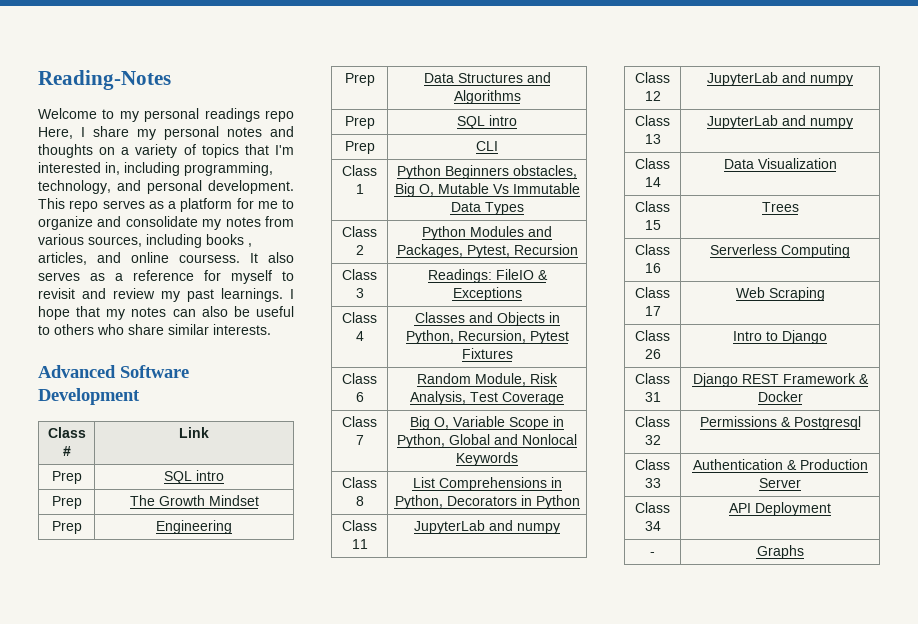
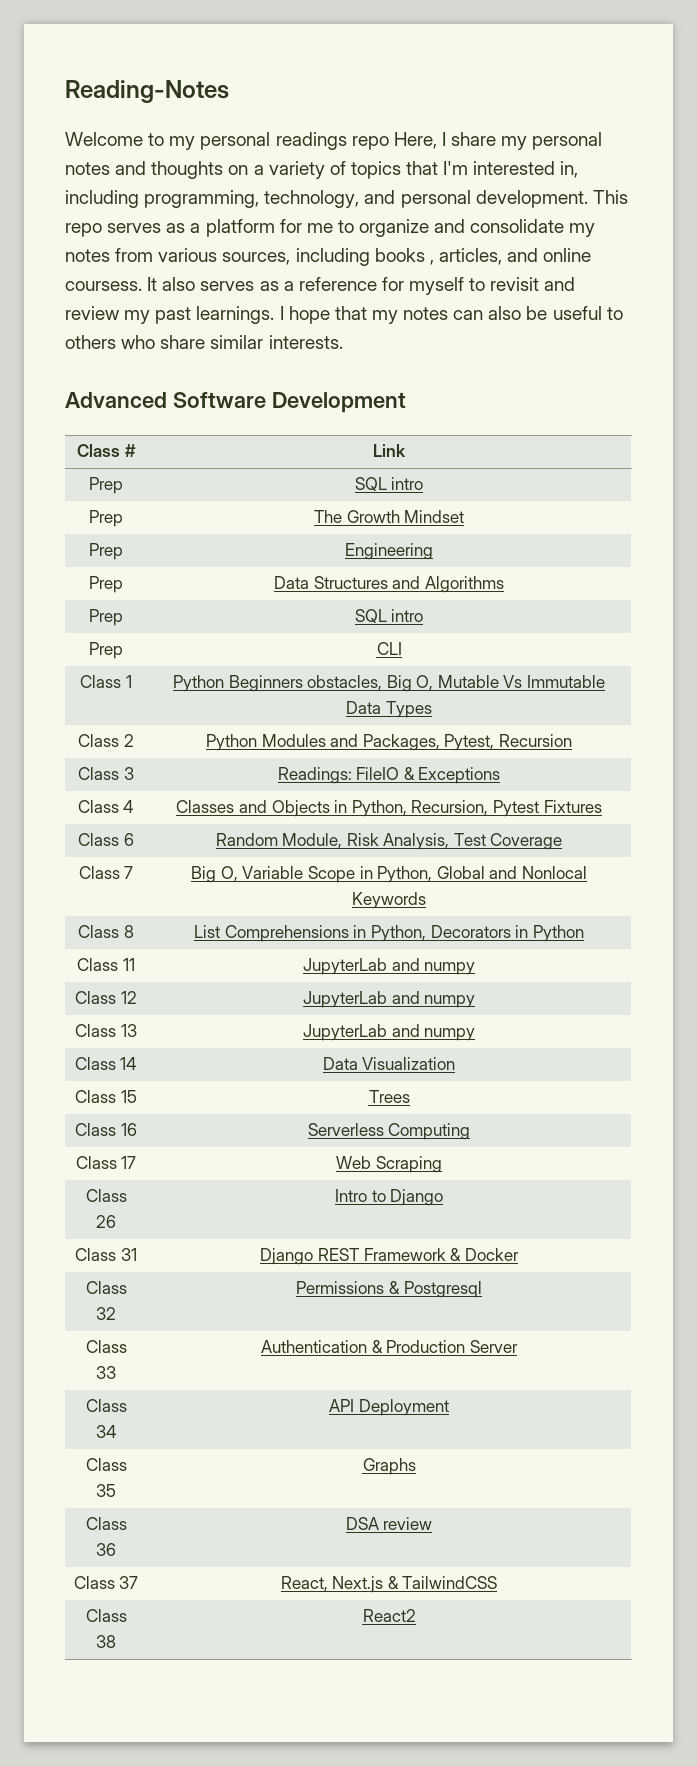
[650,552,655,556] - -> [85,1458,127,1471] [96,1484,116,1497] Class 35
(804, 552) none -> [85,1517,127,1530] [96,1543,116,1556] [345,1517,433,1530] [73,1576,139,1589] [280,1576,498,1593] [85,1609,127,1622] [96,1635,116,1648] [362,1609,416,1622] // Class 36 | DSA review // Class 37 | React, Next.js & TailwindCSS // Class 38 | React2

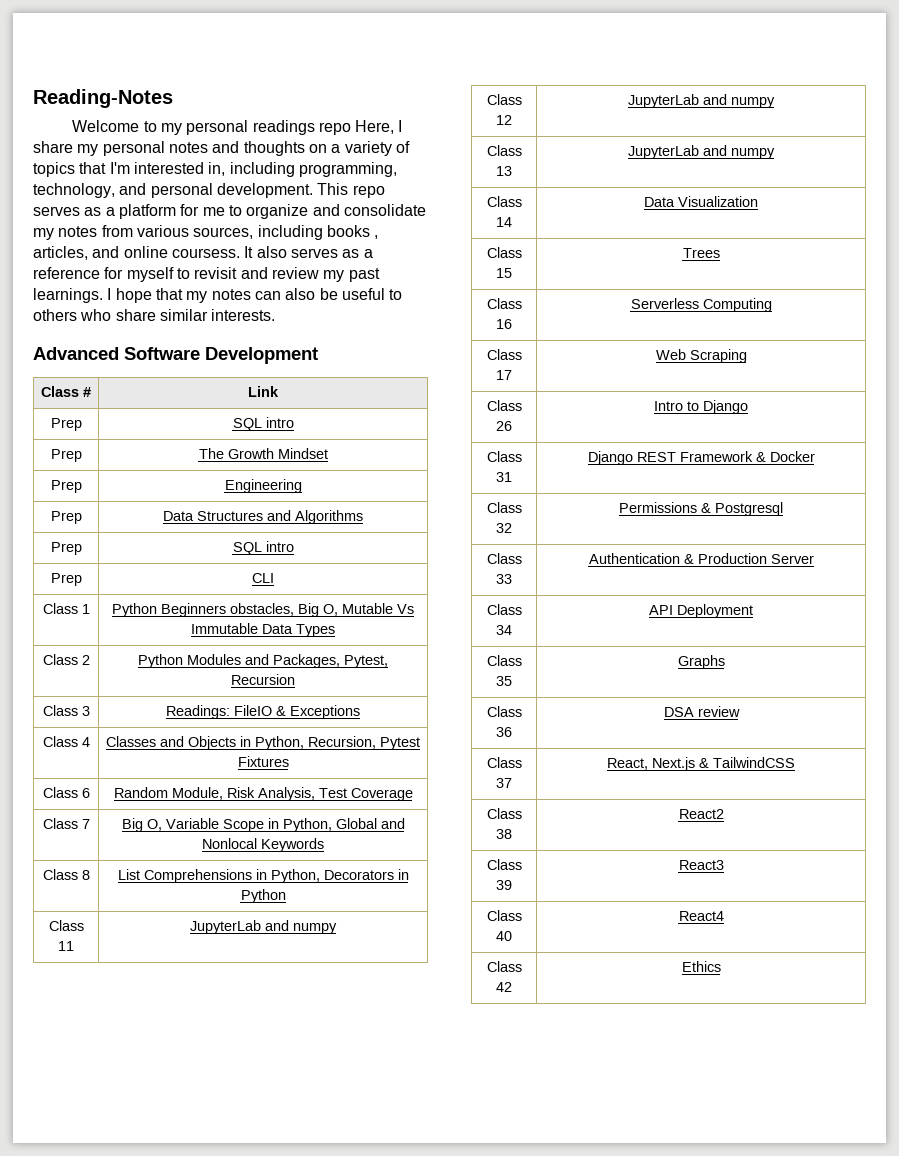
(416, 1615) none -> [486,859,522,870] [496,880,512,890] [678,860,724,870] [486,910,522,921] [496,931,512,941] [678,911,724,921] [486,961,522,972] [496,982,512,992] [681,961,721,972] // Class 39 | React3 // Class 40 | React4 // Class 42 | Ethics

